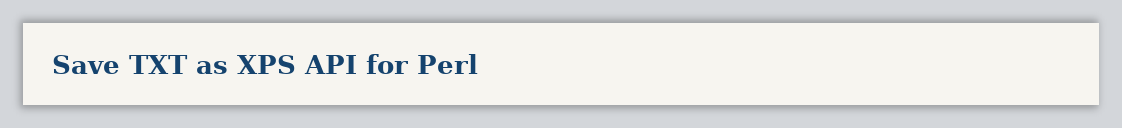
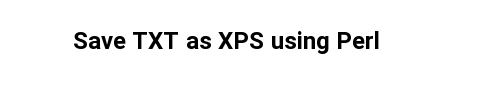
[304,54,408,74] API for -> [270,31,330,54] using

